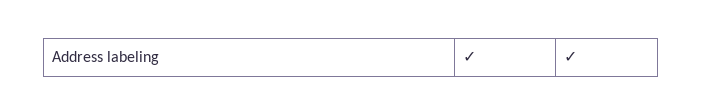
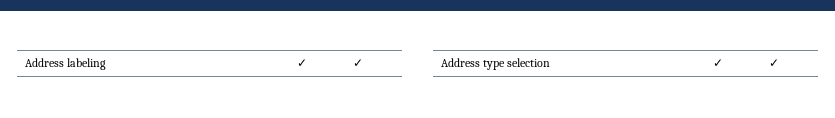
(577, 56) none -> [440,58,550,70] [712,59,723,67] [768,59,779,67] // Address type selection | ✓ | ✓

